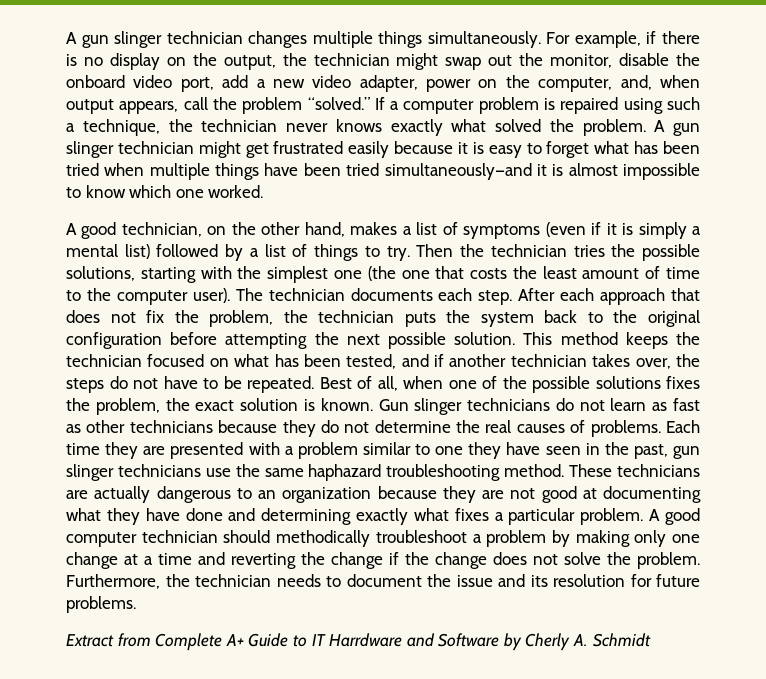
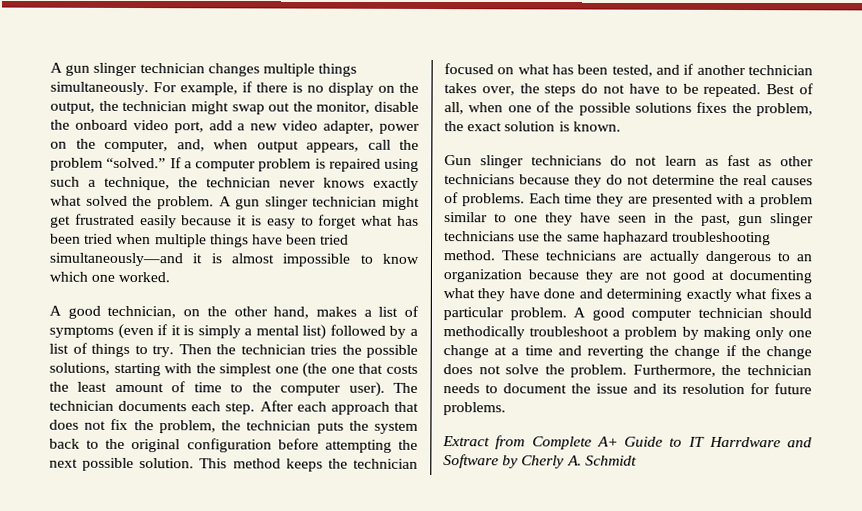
(373, 404) none -> (621, 126) //

